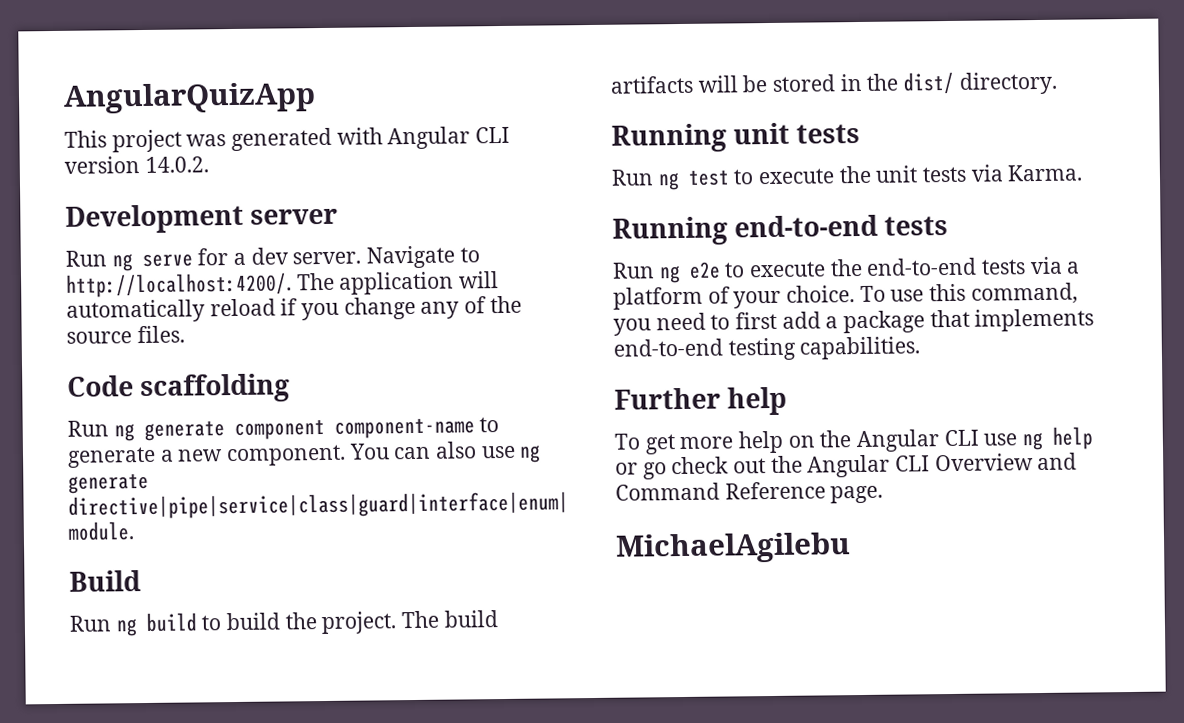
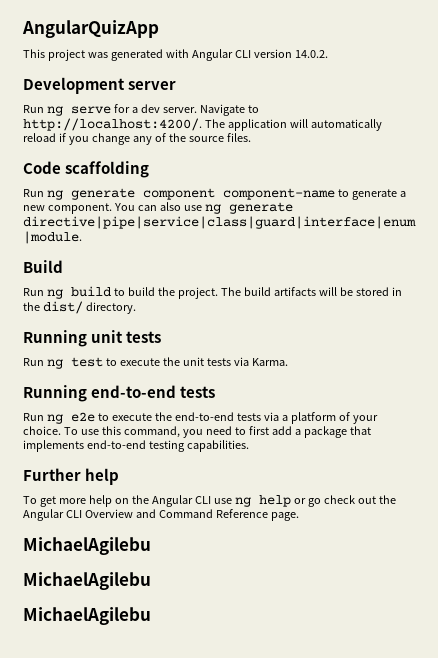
(851, 548) none -> [23,572,151,590] [23,607,151,625] // MichaelAgilebu // MichaelAgilebu

